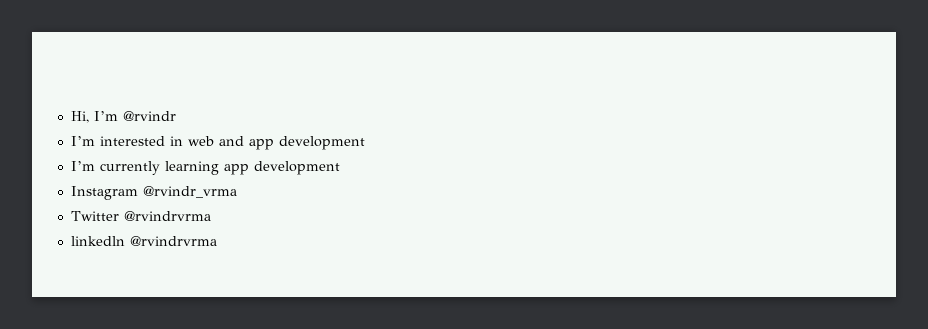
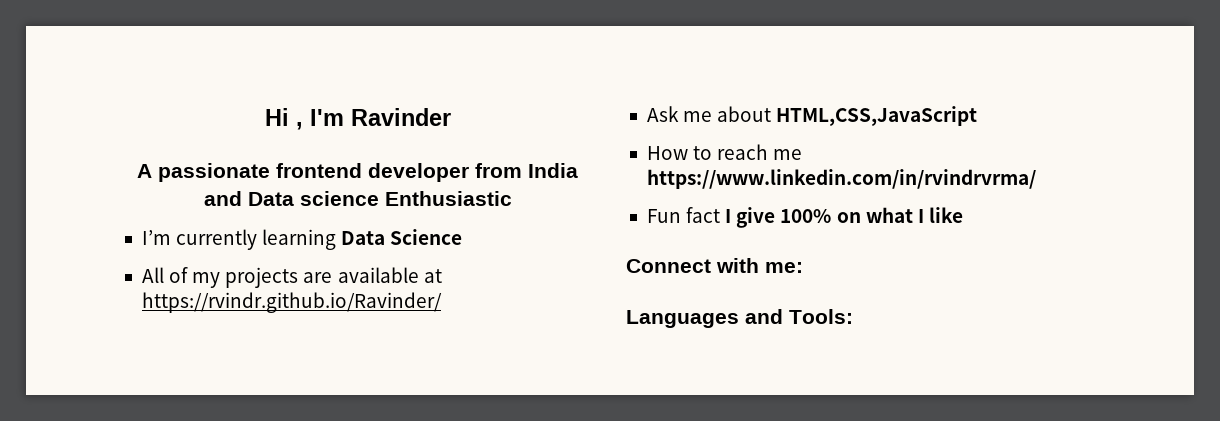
[70,111,176,123] [70,136,365,150] [70,161,340,175] [70,186,237,200] [70,211,211,221] [70,236,217,246] Hi, I’m @rvindr // I’m interested in web and app development // I’m currently learning app development // Instagram @rvindr_vrma // Twitter @rvindrvrma // linkedln @rvindrvrma -> [264,108,451,130] [137,163,578,182] [203,191,512,206] [141,229,463,250] [141,267,442,288] [141,292,442,313] [646,106,978,126] [646,144,803,160] [646,169,1036,189] [646,207,963,228] [626,258,803,273] [626,309,853,328] Hi , I'm Ravinder // A passionate frontend developer from India and Data science Enthusiastic // I’m currently learning Data Science // All of my projects are available at https://rvindr.github.io/Ravinder/ // Ask me about HTML,CSS,JavaScript // How to reach me https://www.linkedin.com/in/rvindrvrma/ // Fun fact I give 100% on what I like // Connect with me: // Languages and Tools:

